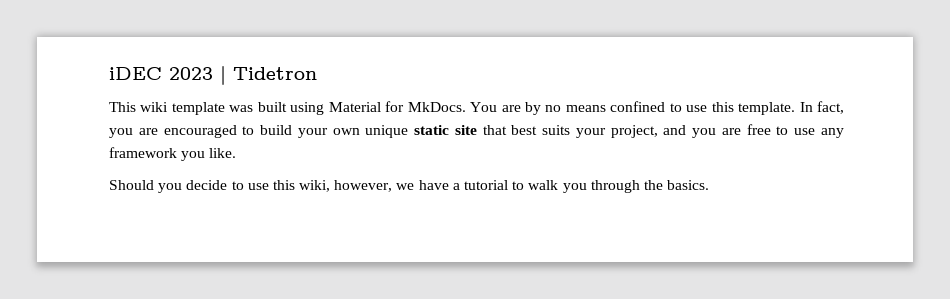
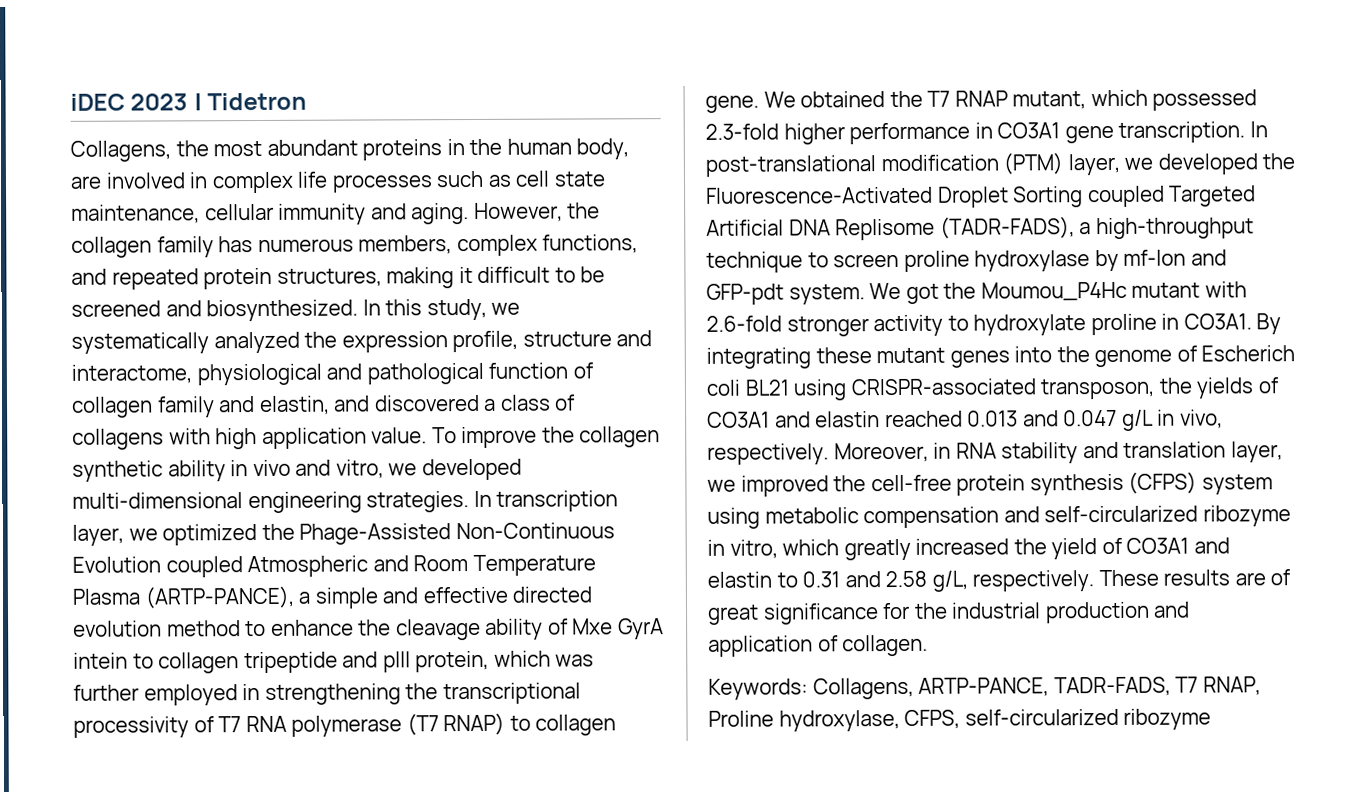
[109,101,845,115] [109,124,845,138] [109,147,237,161] [109,180,710,193] This wiki template was built using Material for MkDocs. You are by no means confined to use this template. In fact, you are encouraged to build your own unique static site that best suits your project, and you are free to use any framework you like. // Should you decide to use this wiki, however, we have a tutorial to walk you through the basics. -> [70,138,630,162] [70,170,606,194] [71,202,601,225] [71,234,639,258] [71,266,606,290] [71,298,521,322] [71,330,653,354] [71,362,594,386] [71,394,577,418] [72,426,661,450] [72,458,522,482] [72,490,619,514] [72,522,615,546] [72,554,596,578] [72,585,593,609] [73,618,664,641] [73,650,595,674] [73,682,581,706] [73,712,617,738] [705,89,1258,113] [705,121,1268,145] [705,152,1296,177] [706,185,1257,208] [706,216,1254,241] [706,249,1227,273] [706,281,1247,305] [706,313,1282,337] [706,345,1296,369] [706,377,1279,401] [707,409,1223,431] [707,441,1283,465] [707,471,1273,497] [707,505,1291,529] [707,537,1230,561] [707,569,1292,592] [707,601,1191,625] [708,634,929,657] [708,676,1261,700] [708,708,1212,732] Collagens, the most abundant proteins in the human body, are involved in complex life processes such as cell state maintenance, cellular immunity and aging. However, the collagen family has numerous members, complex functions, and repeated protein structures, making it difficult to be screened and biosynthesized. In this study, we systematically analyzed the expression profile, structure and interactome, physiological and pathological function of collagen family and elastin, and discovered a class of collagens with high application value. To improve the collagen synthetic ability in vivo and vitro, we developed multi-dimensional engineering strategies. In transcription layer, we optimized the Phage-Assisted Non-Continuous Evolution coupled Atmospheric and Room Temperature Plasma (ARTP-PANCE), a simple and effective directed evolution method to enhance the cleavage ability of Mxe GyrA intein to collagen tripeptide and pIII protein, which was further employed in strengthening the transcriptional processivity of T7 RNA polymerase (T7 RNAP) to collagen gene. We obtained the T7 RNAP mutant, which possessed 2.3-fold higher performance in CO3A1 gene transcription. In post-translational modification (PTM) layer, we developed the Fluorescence-Activated Droplet Sorting coupled Targeted Artificial DNA Replisome (TADR-FADS), a high-throughput technique to screen proline hydroxylase by mf-lon and GFP-pdt system. We got the Moumou_P4Hc mutant with 2.6-fold stronger activity to hydroxylate proline in CO3A1. By integrating these mutant genes into the genome of Escherich coli BL21 using CRISPR-associated transposon, the yields of CO3A1 and elastin reached 0.013 and 0.047 g/L in vivo, respectively. Moreover, in RNA stability and translation layer, we improved the cell-free protein synthesis (CFPS) system using metabolic compensation and self-circularized ribozyme in vitro, which greatly increased the yield of CO3A1 and elastin to 0.31 and 2.58 g/L, respectively. These results are of great significance for the industrial production and application of collagen. // Keywords: Collagens, ARTP-PANCE, TADR-FADS, T7 RNAP, Proline hydroxylase, CFPS, self-circularized ribozyme

